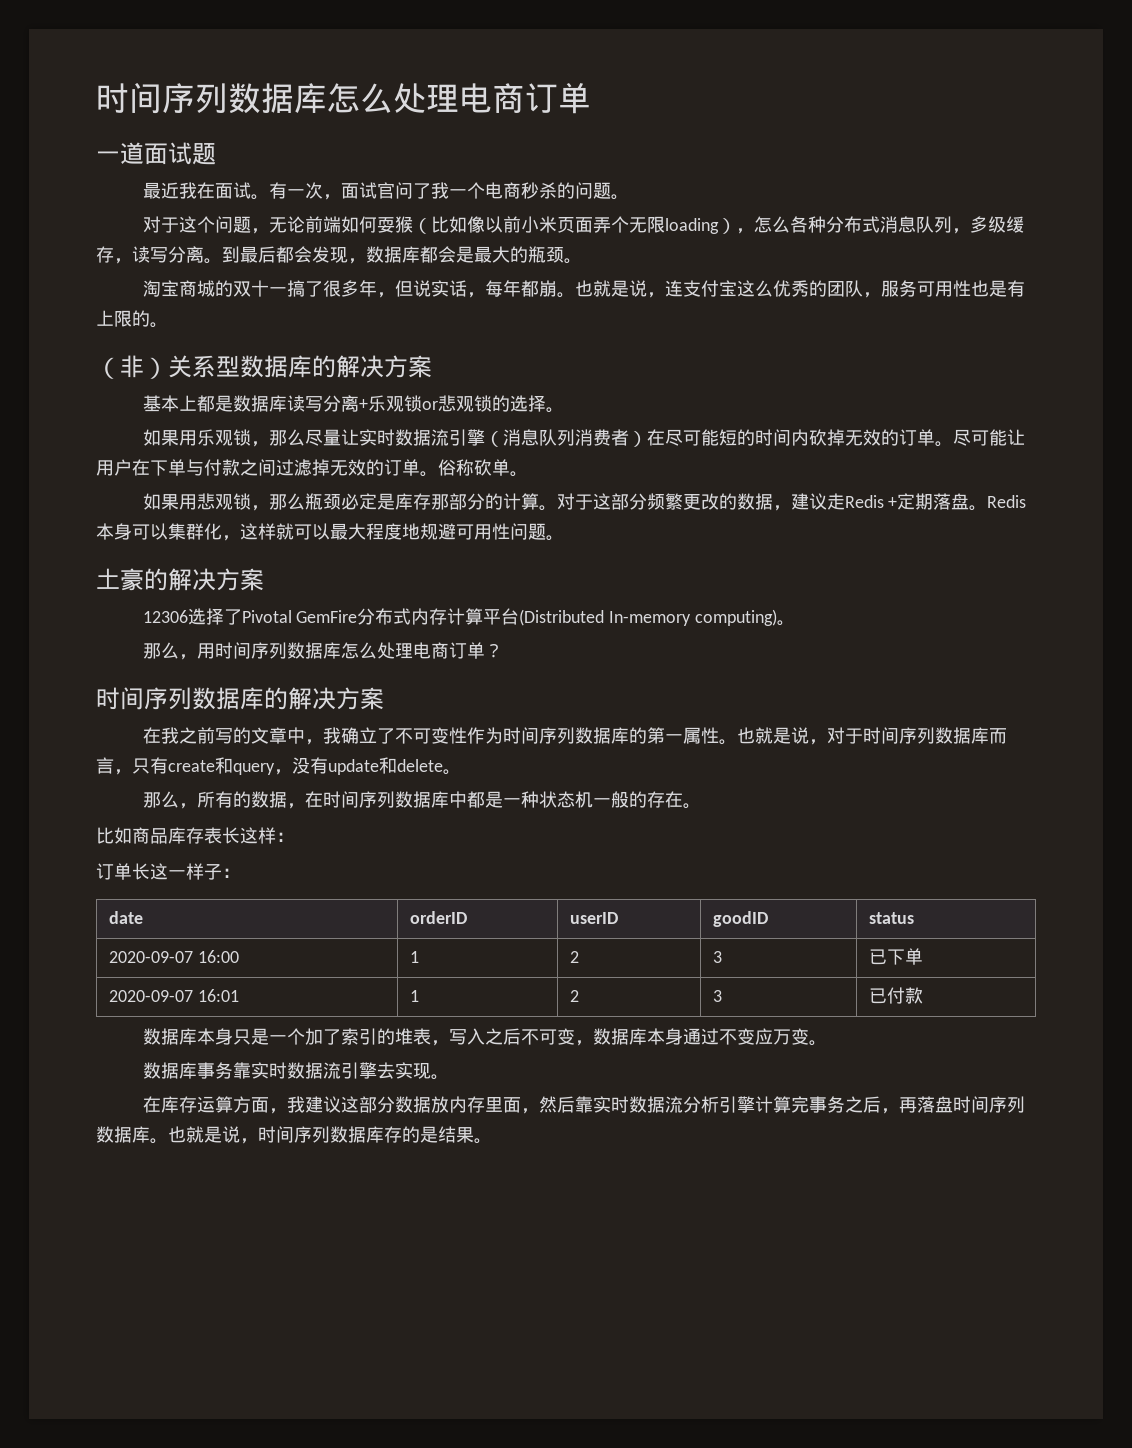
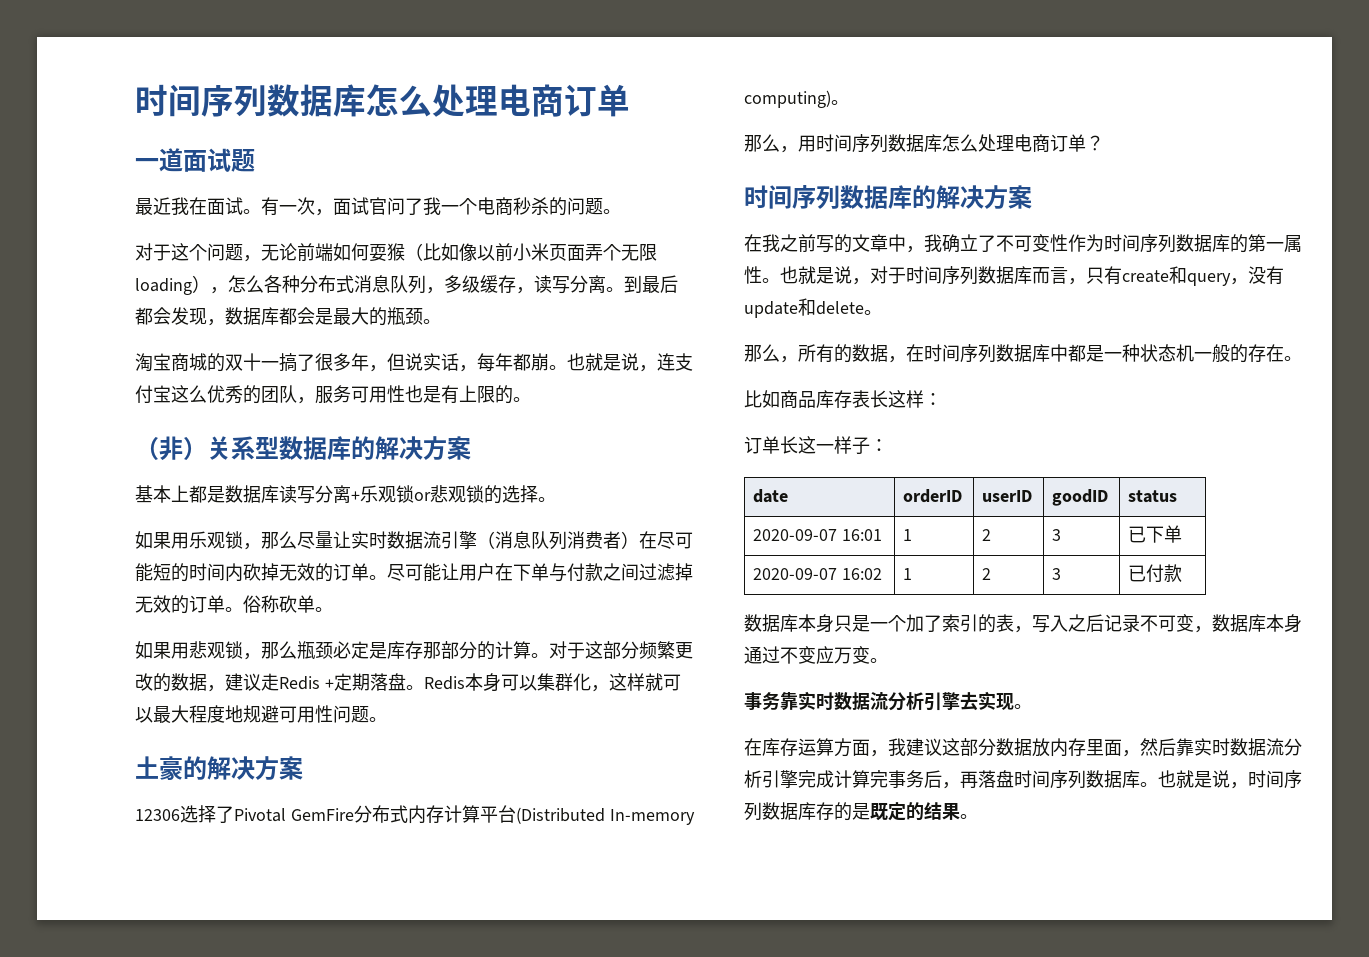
[198,950,240,963] 16:00 -> [842,529,883,541] 16:01
[198,989,240,1002] 16:01 -> [842,568,883,580] 16:02
[394,1028,413,1045] 堆 -> (996, 623) none
(521, 1036) none -> [1104,614,1140,632] 记录
[142,1062,197,1079] 数据库 -> (888, 660) none
(341, 1070) none -> [888,692,924,711] 分析
(755, 1104) none -> [798,770,834,788] 完成
[844,1096,863,1113] 之 -> (924, 779) none
(438, 1134) none -> [870,802,924,821] 既定的

